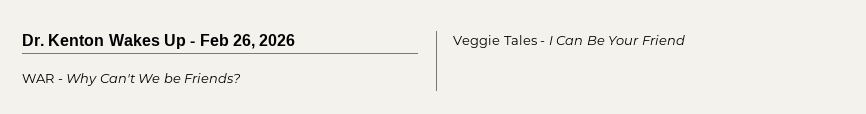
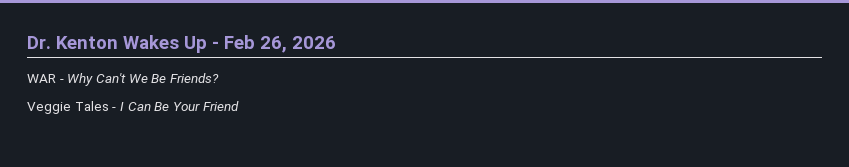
[163,73,181,83] be -> [151,74,167,83] Be

